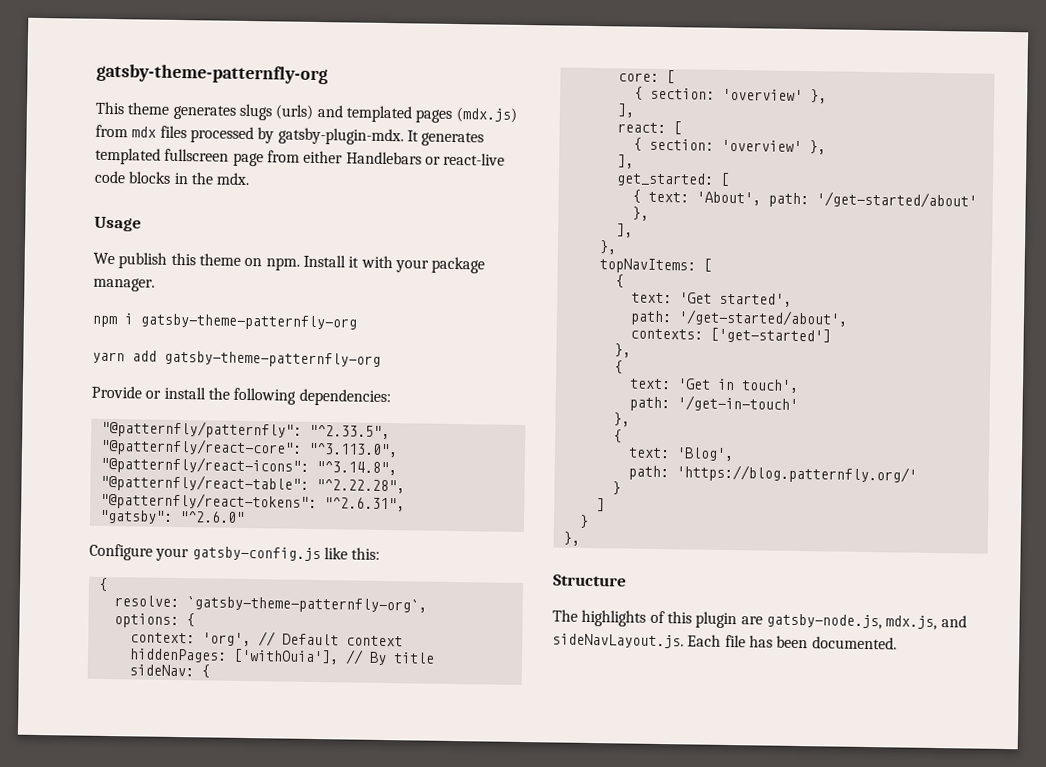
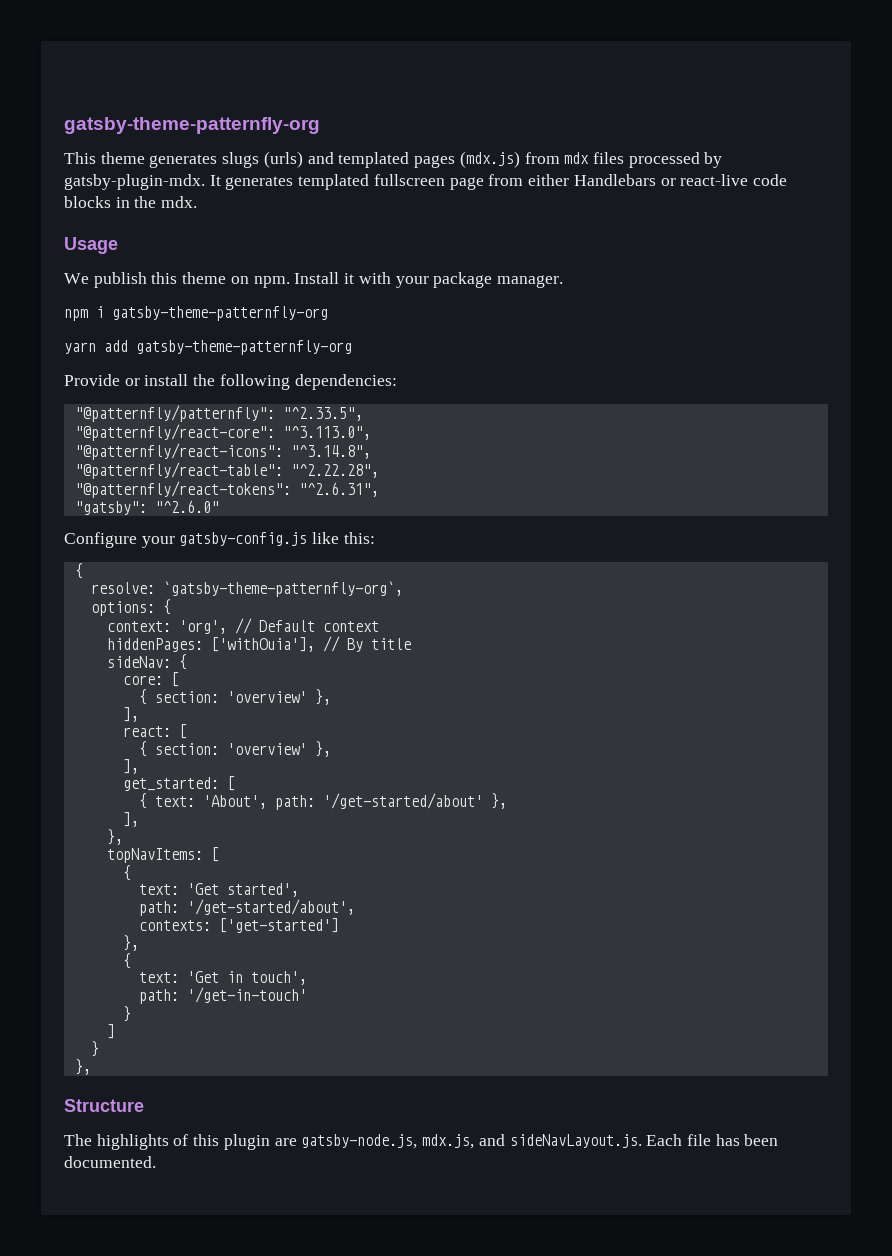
[612,412,630,427] [612,429,622,443] [627,447,734,462] [627,464,917,484] // }, // { // text: 'Blog', // path: 'https://blog.patternfly.org/' -> (307, 995) none

